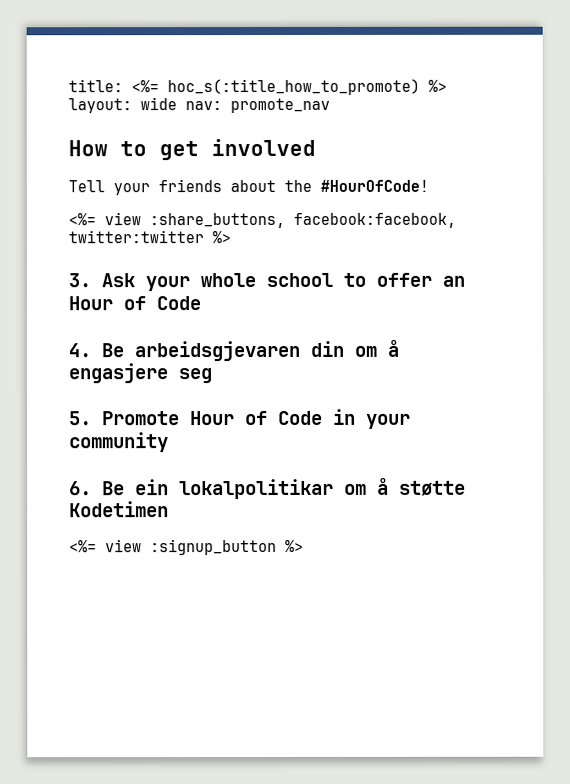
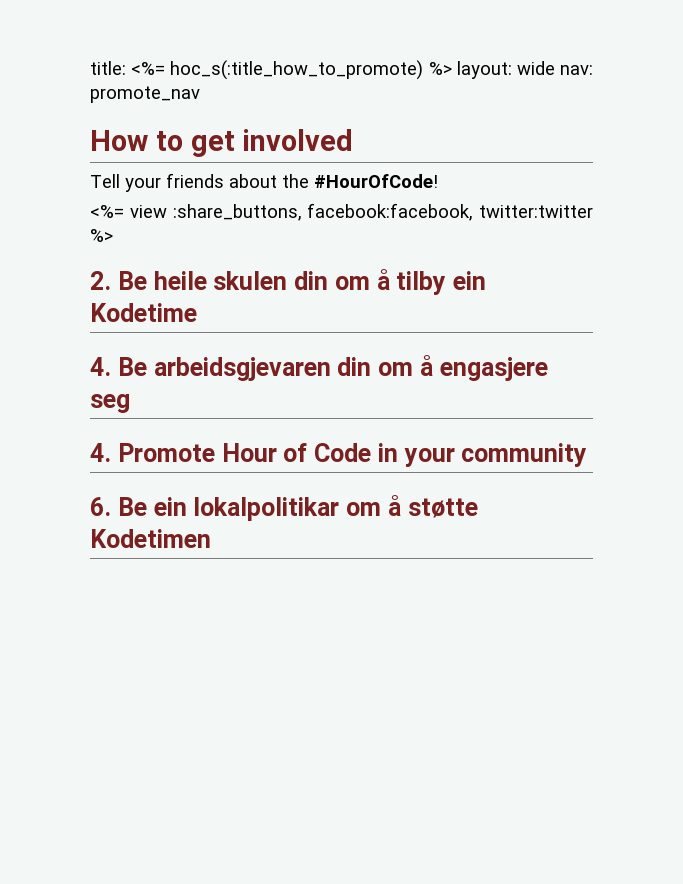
[68,272,465,292] [68,296,201,311] 3. Ask your whole school to offer an Hour of Code -> [90,269,486,295] [90,303,197,322] 2. Be heile skulen din om å tilby ein Kodetime
[69,411,92,426] 5. -> [90,443,111,462] 4.
[69,539,304,556] // <%= view :signup_button %> -> (211, 538) none

